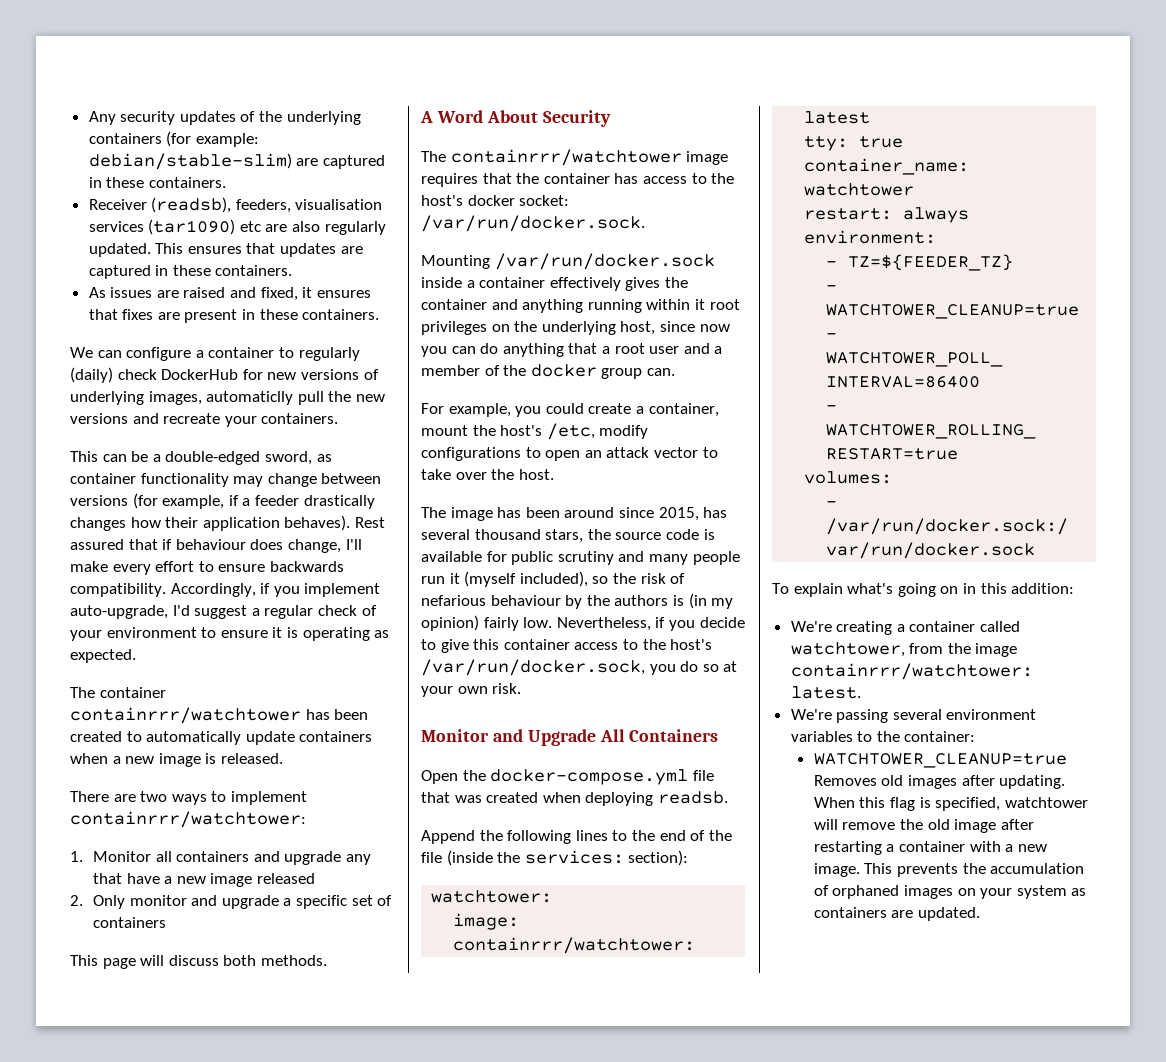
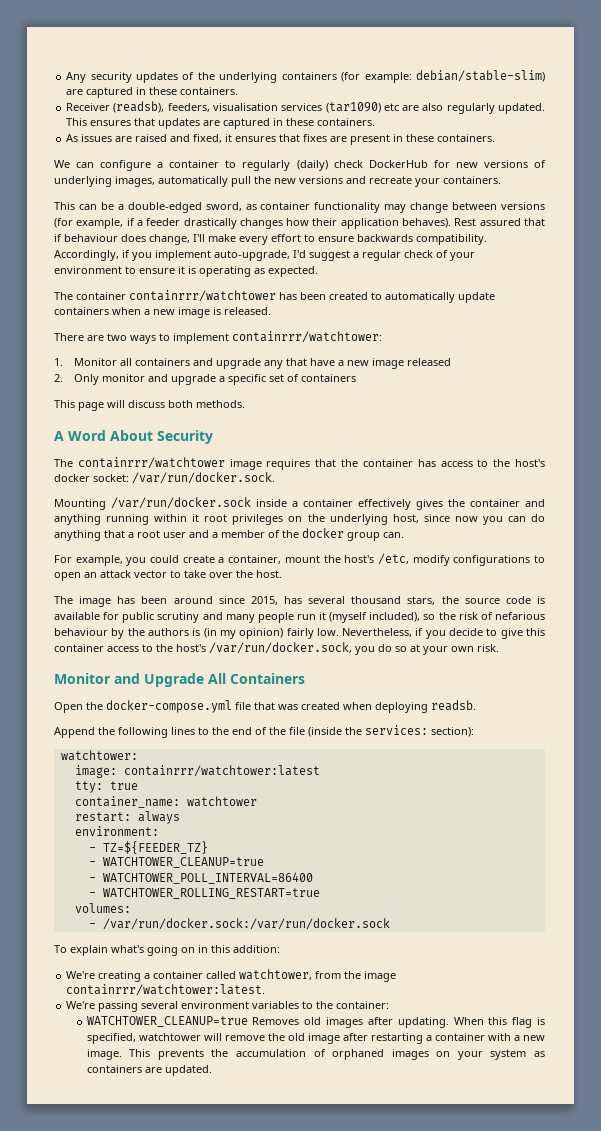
[206,391,294,405] automaticlly -> [158,176,228,187] automatically

